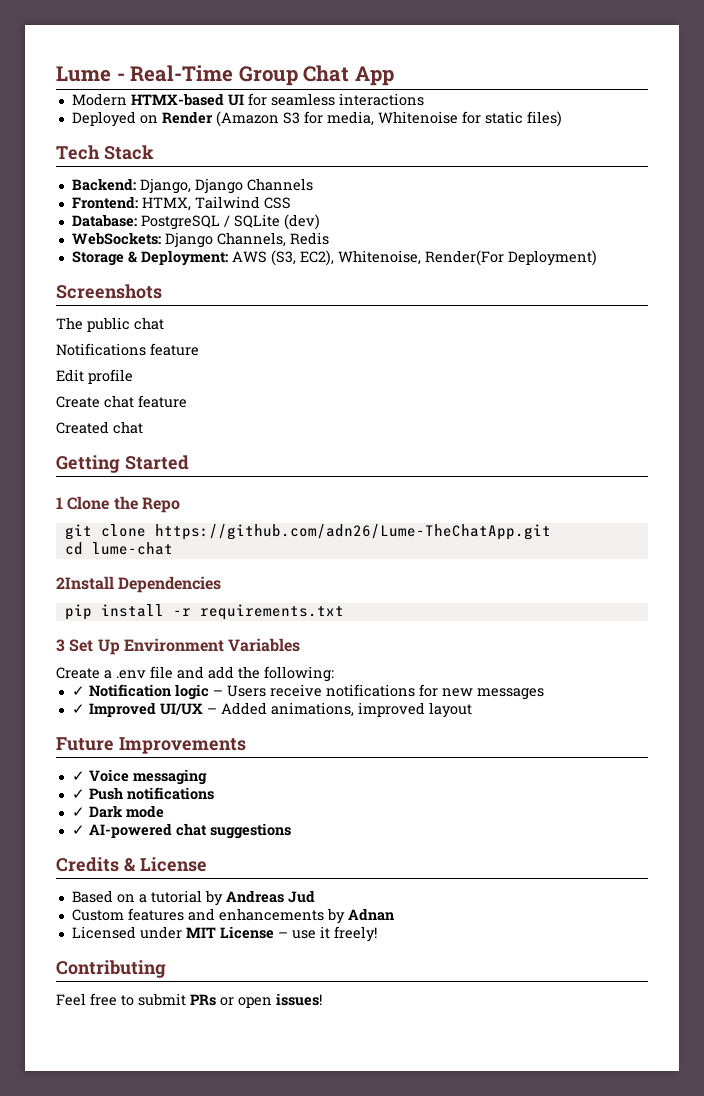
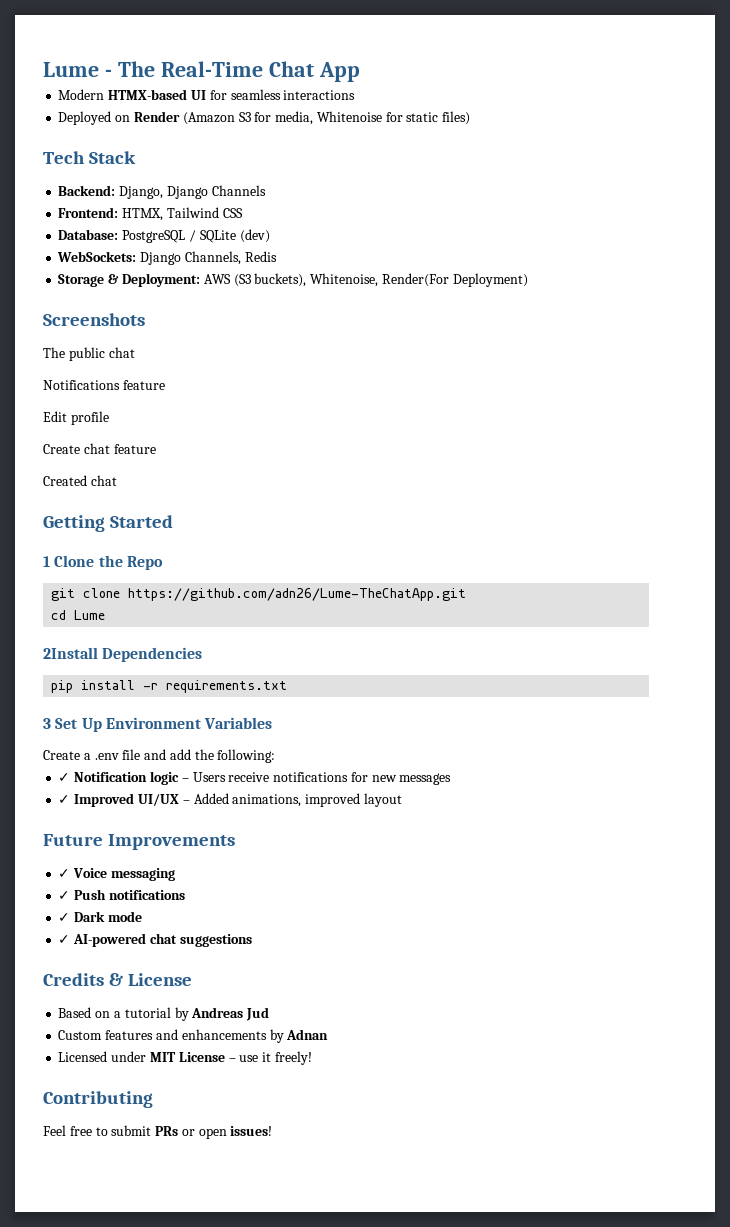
[130,65,298,86] Real-Time Group -> [117,61,263,77] The Real-Time
[270,250,334,266] (S3, EC2), -> [233,273,307,287] (S3 buckets),
[91,542,173,555] lume-chat -> [74,610,106,620] Lume

